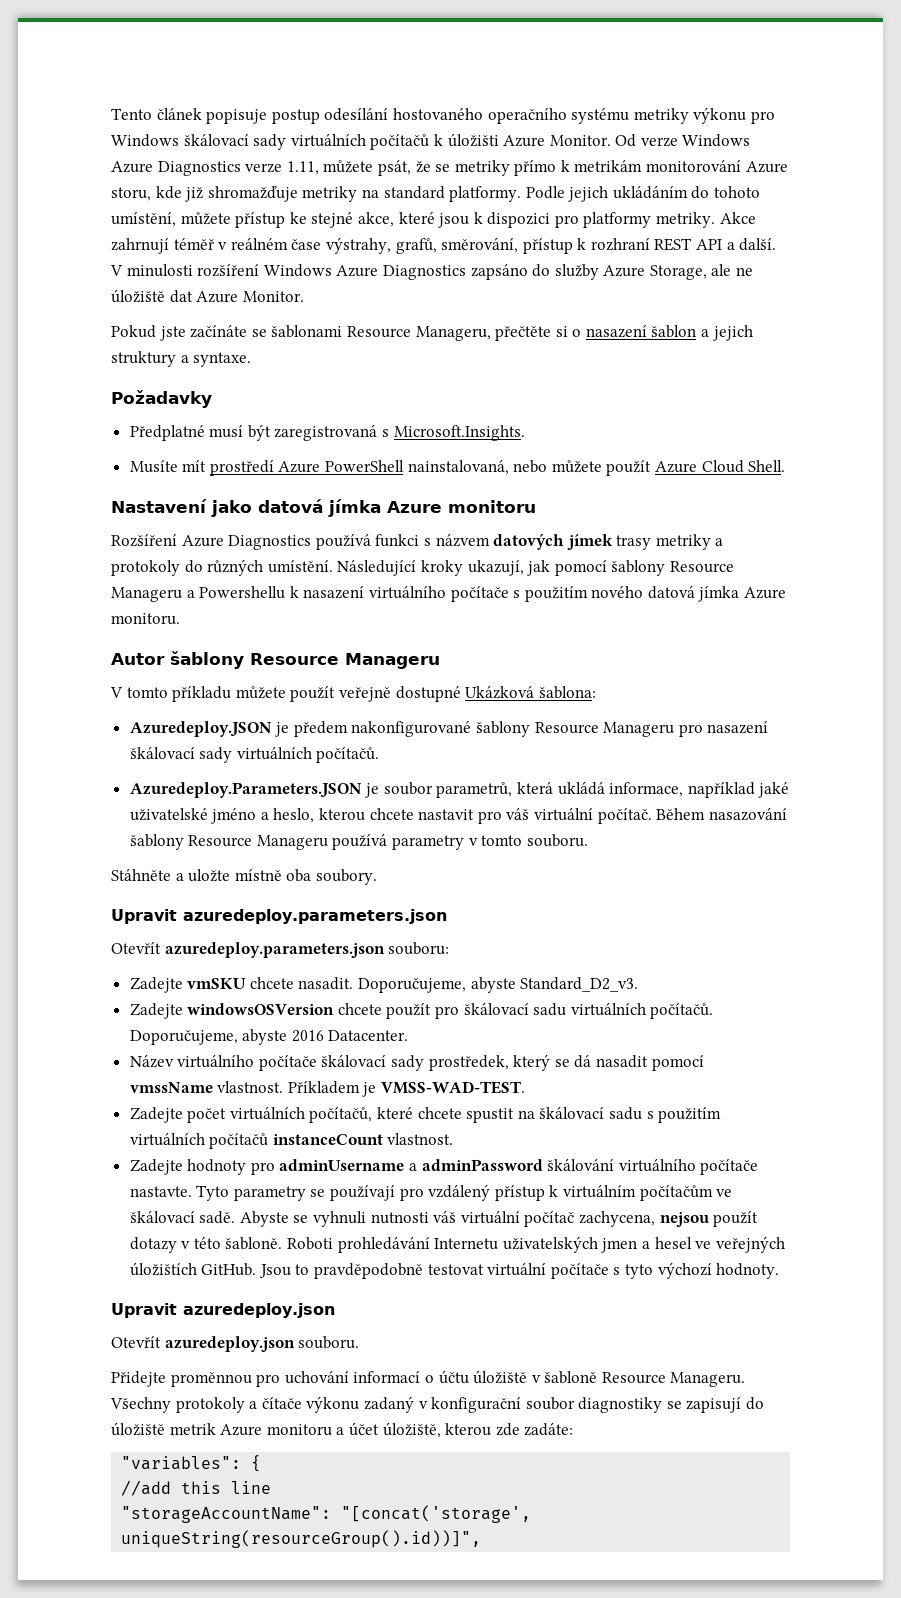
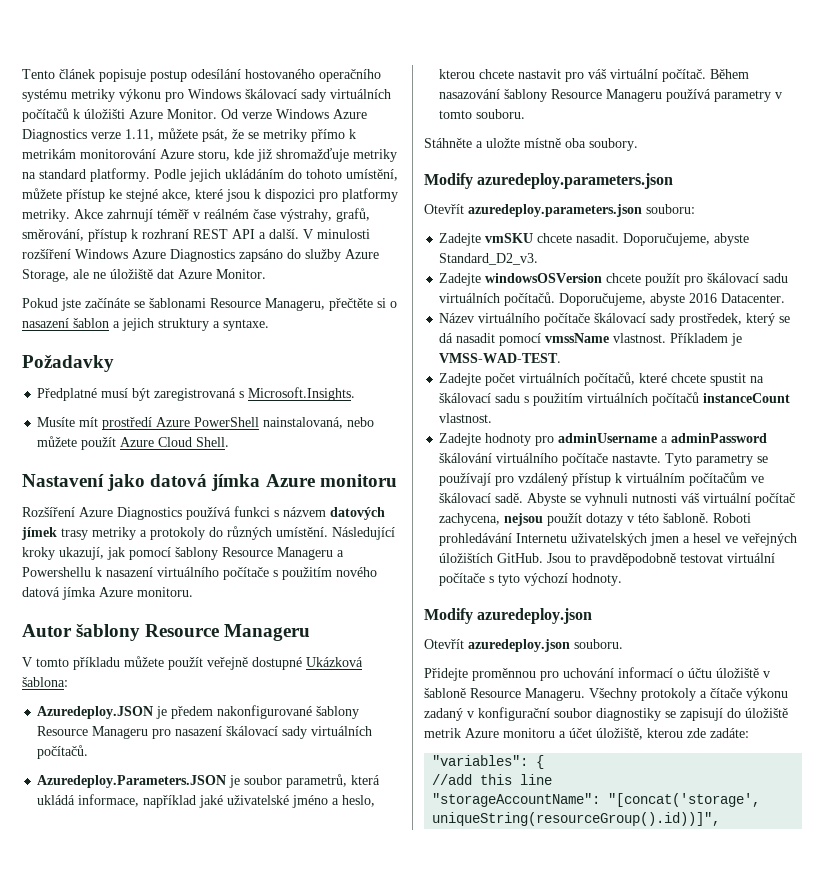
[111,909,177,924] Upravit -> [424,173,473,189] Modify
[111,1303,177,1318] Upravit -> [424,608,473,624] Modify

